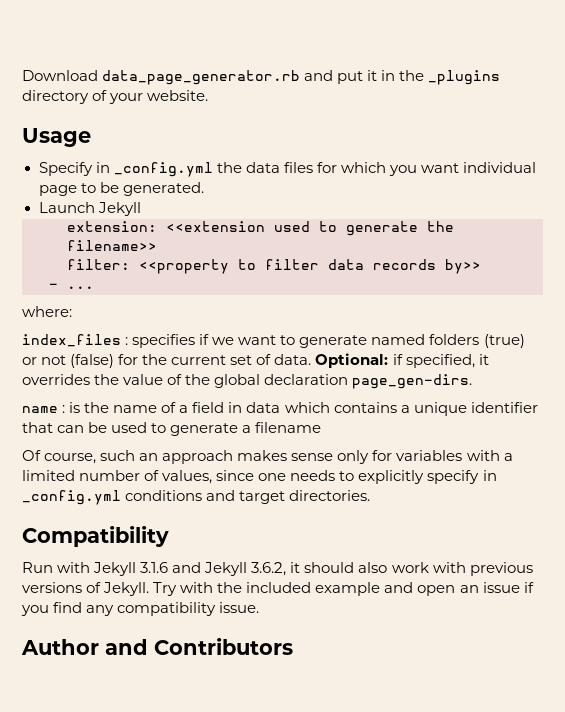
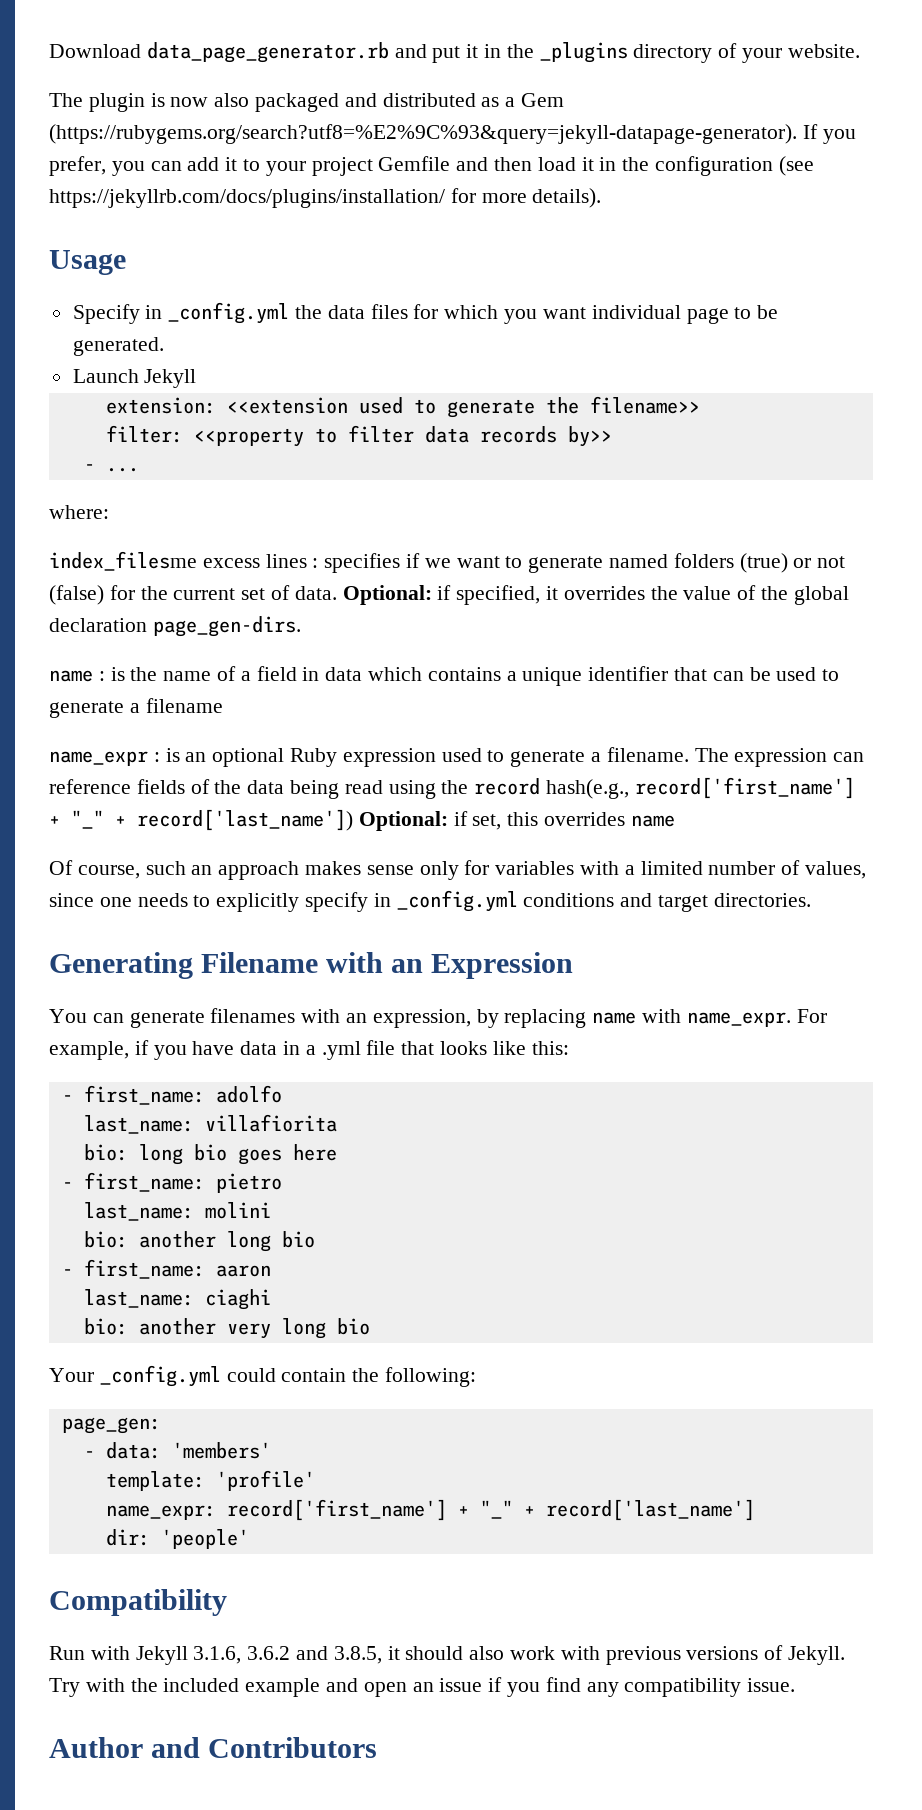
(209, 95) none -> [49,93,565,112] [49,124,856,144] [49,156,814,176] [49,188,602,208] // The plugin is now also packaged and distributed as a Gem (https://rubygems.org/search?utf8=%E2%9C%93&query=jekyll-datapage-generator). If you prefer, you can add it to your project Gemfile and then load it in the configuration (see https://jekyllrb.com/docs/plugins/installation/ for more details).
[22,334,121,347] index_files -> [49,551,307,571] index_filesme excess lines
(322, 427) none -> [49,747,865,767] [49,777,855,799] [49,809,675,831] // name_expr : is an optional Ruby expression used to generate a filename. The expression can reference fields of the data being read using the record hash(e.g., record['first_name'] + "_" + record['last_name']) Optional: if set, this overrides name
(371, 495) none -> [49,952,574,979] [49,1008,827,1028] [49,1040,569,1060] [61,1085,282,1105] [83,1114,337,1134] [83,1144,337,1165] [61,1172,282,1193] [83,1202,271,1221] [83,1231,315,1252] [61,1259,271,1279] [83,1289,271,1310] [83,1318,370,1339] [49,1365,477,1387] [61,1417,161,1434] [83,1442,271,1459] [105,1470,315,1491] [105,1499,755,1521] [105,1529,249,1549] // Generating Filename with an Expression // You can generate filenames with an expression, by replacing name with name_expr. For example, if you have data in a .yml file that looks like this: // - first_name: adolfo // last_name: villafiorita // bio: long bio goes here // - first_name: pietro // last_name: molini // bio: another long bio // - first_name: aaron // last_name: ciaghi // bio: another very long bio // Your _config.yml could contain the following: // page_gen: // - data: 'members' // template: 'profile' // name_expr: record['first_name'] + "_" + record['last_name'] // dir: 'people'
[140,562,287,576] 3.1.6 and Jekyll 3.6.2, -> [193,1646,382,1664] 3.1.6, 3.6.2 and 3.8.5,

